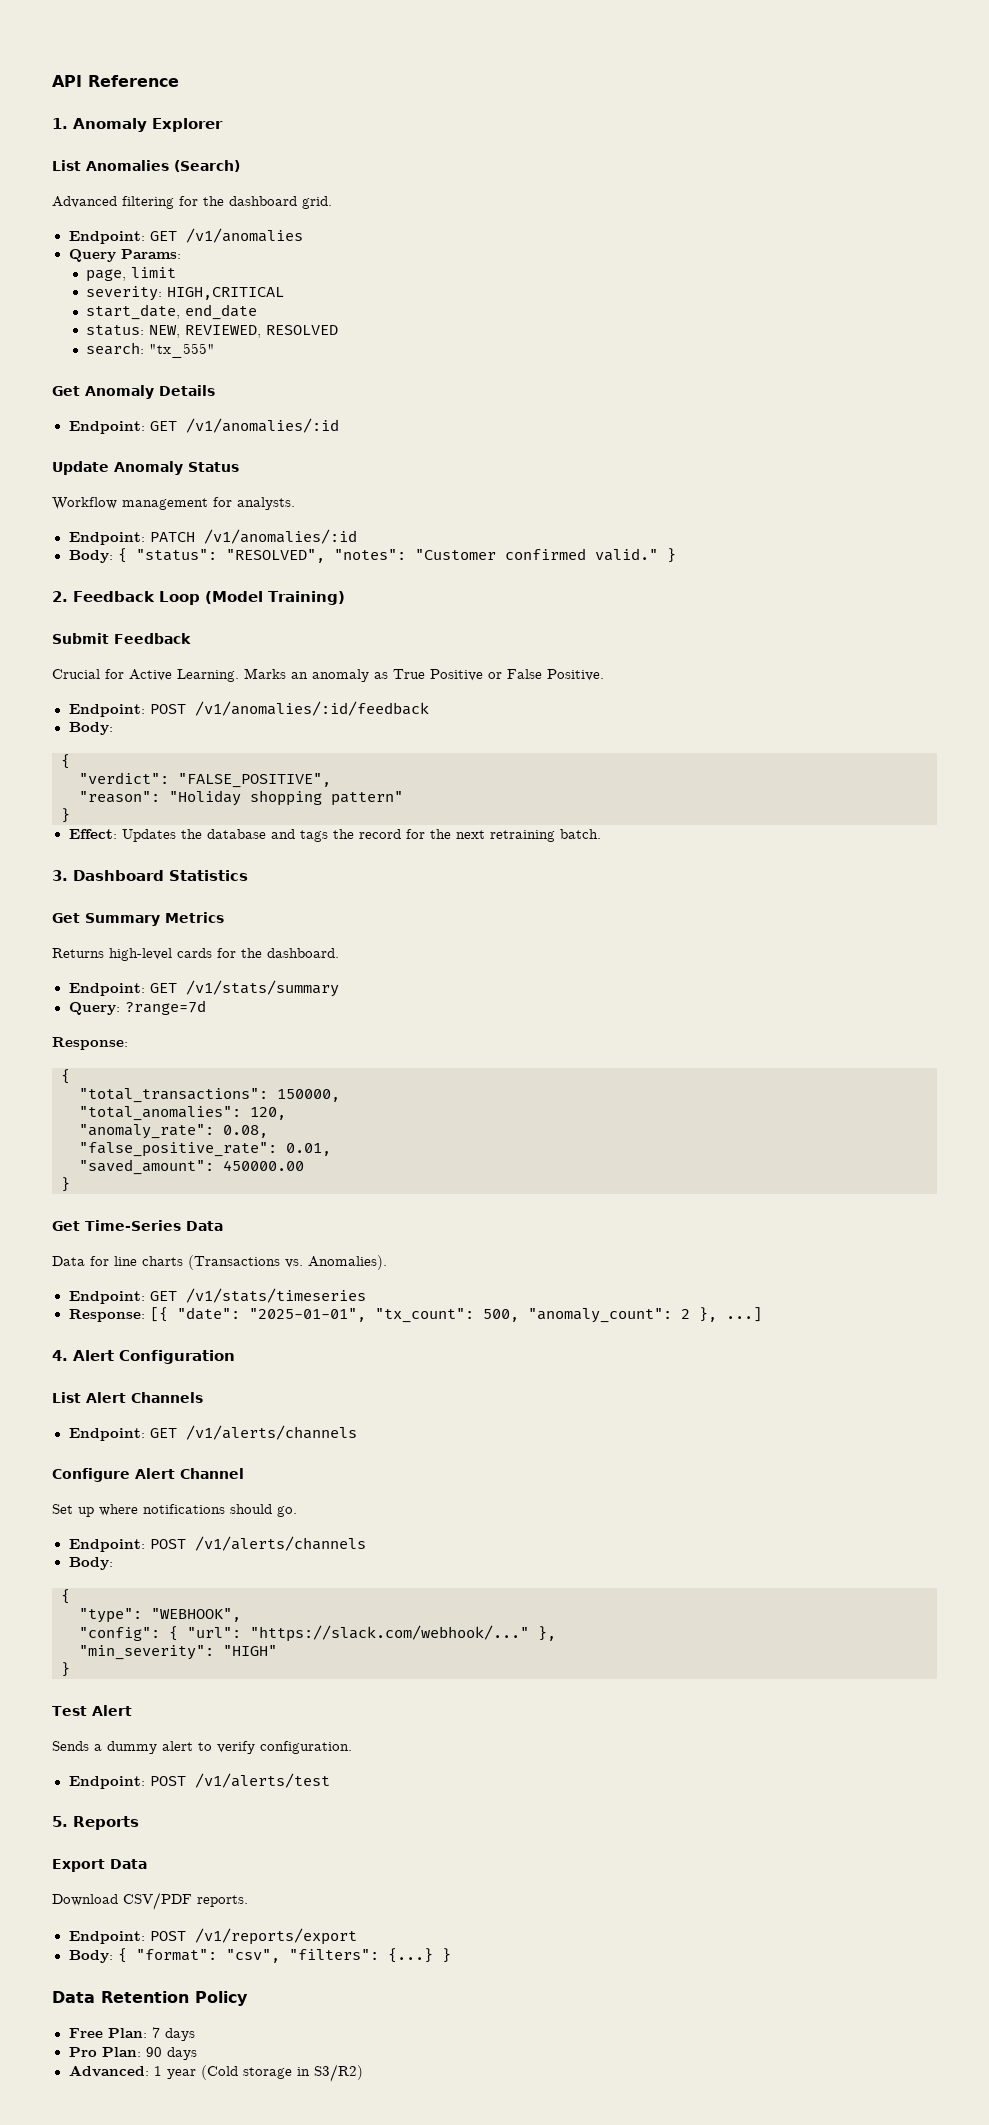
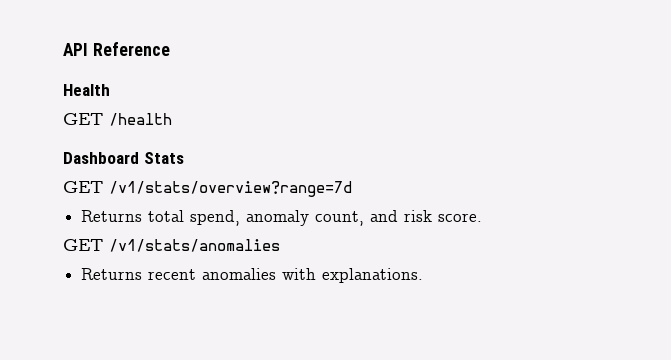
[52,118,223,132] [52,160,240,172] [52,196,332,209] [68,228,303,244] [68,249,181,262] [86,267,177,282] [86,286,285,301] [86,304,258,320] [86,325,339,338] [86,342,216,358] [52,385,215,399] [68,418,339,434] [52,461,239,475] [52,497,295,510] [68,529,357,545] [68,548,676,563] [52,591,345,605] [52,633,191,644] [52,668,604,682] [68,701,429,717] [68,722,113,735] [61,754,70,769] [79,772,331,788] [79,790,403,806] [61,808,70,823] [68,829,601,842] [52,870,248,881] [52,912,224,926] [52,948,339,961] [68,980,339,997] [68,1000,206,1015] [52,1037,128,1050] [61,1069,70,1084] [79,1088,340,1103] [79,1106,286,1121] [79,1124,268,1139] [79,1142,331,1157] [79,1159,304,1175] [61,1177,70,1192] [52,1220,223,1231] [52,1255,387,1270] [68,1288,366,1304] [68,1307,762,1323] [52,1350,235,1364] [52,1392,203,1403] [68,1425,357,1441] [52,1468,244,1482] [52,1504,297,1517] [68,1536,366,1552] [68,1557,113,1570] [61,1589,70,1604] [79,1608,241,1623] [79,1625,556,1642] [79,1645,277,1660] [61,1662,70,1677] [52,1705,132,1716] [52,1741,352,1754] [68,1773,330,1789] [52,1816,139,1830] [52,1859,147,1872] [52,1892,248,1910] [68,1928,357,1945] [68,1948,451,1963] [52,1991,248,2006] [68,2027,195,2041] [68,2047,197,2060] [68,2064,363,2082] 1. Anomaly Explorer // List Anomalies (Search) // Advanced filtering for the dashboard grid. // Endpoint: GET /v1/anomalies // Query Params: // page, limit // severity: HIGH,CRITICAL // start_date, end_date // status: NEW, REVIEWED, RESOLVED // search: "tx_555" // Get Anomaly Details // Endpoint: GET /v1/anomalies/:id // Update Anomaly Status // Workflow management for analysts. // Endpoint: PATCH /v1/anomalies/:id // Body: { "status": "RESOLVED", "notes": "Customer confirmed valid." } // 2. Feedback Loop (Model Training) // Submit Feedback // Crucial for Active Learning. Marks an anomaly as True Positive or False Positive. // Endpoint: POST /v1/anomalies/:id/feedback // Body: // { // "verdict": "FALSE_POSITIVE", // "reason": "Holiday shopping pattern" // } // Effect: Updates the database and tags the record for the next retraining batch. // 3. Dashboard Statistics // Get Summary Metrics // Returns high-level cards for the dashboard. // Endpoint: GET /v1/stats/summary // Query: ?range=7d // Response: // { // "total_transactions": 150000, // "total_anomalies": 120, // "anomaly_rate": 0.08, // "false_positive_rate": 0.01, // "saved_amount": 450000.00 // } // Get Time-Series Data // Data for line charts (Transactions vs. Anomalies). // Endpoint: GET /v1/stats/timeseries // Response: [{ "date": "2025-01-01", "tx_count": 500, "anomaly_count": 2 }, ...] // 4. Alert Configuration // List Alert Channels // Endpoint: GET /v1/alerts/channels // Configure Alert Channel // Set up where notifications should go. // Endpoint: POST /v1/alerts/channels // Body: // { // "type": "WEBHOOK", // "config": { "url": "https://slack.com/webhook/..." }, // "min_severity": "HIGH" // } // Test Alert // Sends a dummy alert to verify configuration. // Endpoint: POST /v1/alerts/test // 5. Reports // Export Data // Download CSV/PDF reports. // Endpoint: POST /v1/reports/export // Body: { "format": "csv", "filters": {...} } // Data Retention Policy // Free Plan: 7 days // Pro Plan: 90 days // Advanced: 1 year (Cold storage in S3/R2) -> [63,84,110,96] [63,113,172,126] [63,152,184,164] [63,181,352,197] [81,210,483,226] [63,239,280,252] [81,268,424,283] Health // GET /health // Dashboard Stats // GET /v1/stats/overview?range=7d // Returns total spend, anomaly count, and risk score. // GET /v1/stats/anomalies // Returns recent anomalies with explanations.

